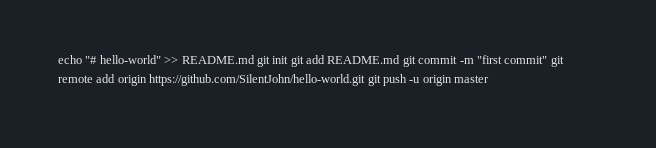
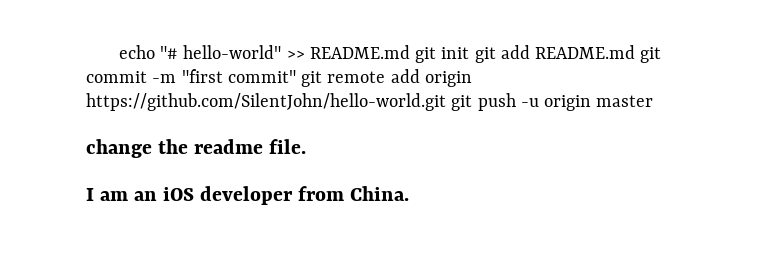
(489, 79) none -> [86,139,307,158] [86,186,410,205] // change the readme file. // I am an iOS developer from China.

